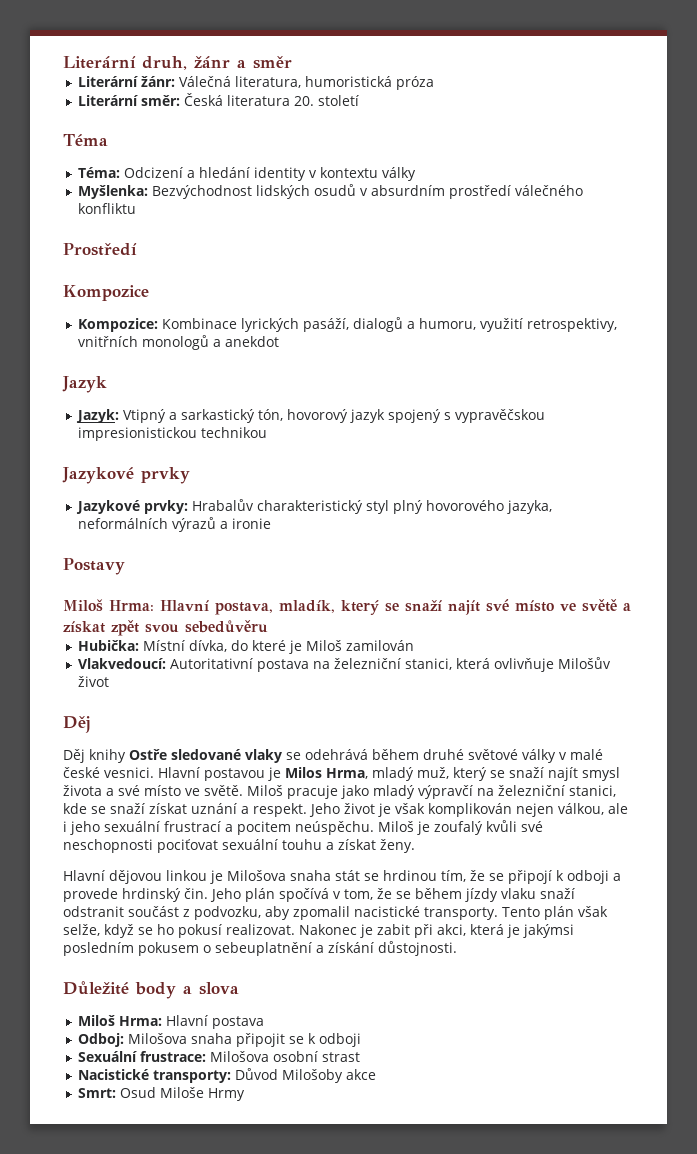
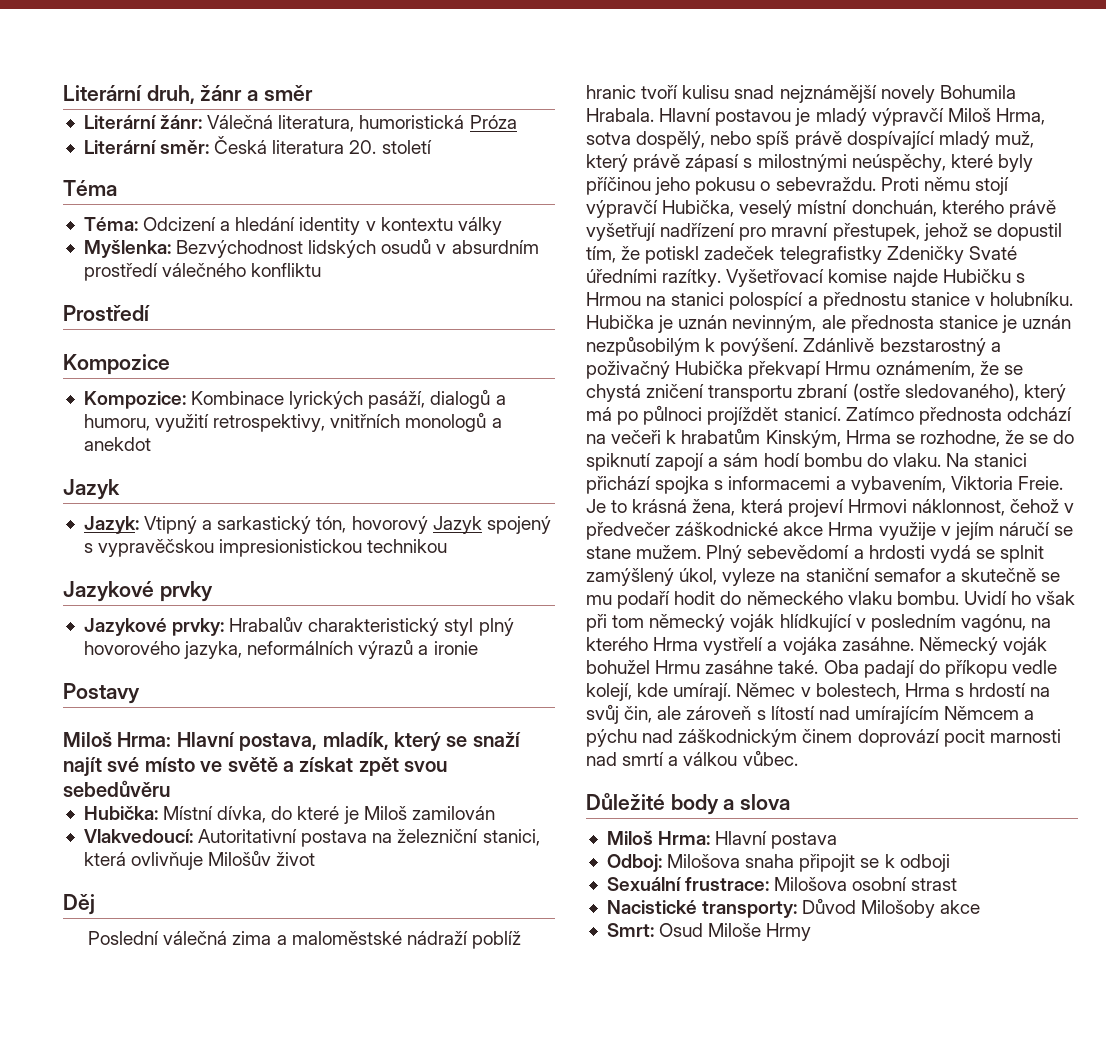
[396,76,435,90] próza -> [469,115,517,129] Próza
[350,409,386,423] jazyk -> [432,516,482,534] Jazyk
[63,749,603,763] [63,767,620,781] [63,785,616,799] [63,803,628,817] [63,820,543,835] [63,839,415,853] [63,870,621,884] [63,888,575,902] [63,906,608,920] [63,924,574,938] [63,941,457,956] Děj knihy Ostře sledované vlaky se odehrává během druhé světové války v malé české vesnici. Hlavní postavou je Milos Hrma, mladý muž, který se snaží najít smysl života a své místo ve světě. Miloš pracuje jako mladý výpravčí na železniční stanici, kde se snaží získat uznání a respekt. Jeho život je však komplikován nejen válkou, ale i jeho sexuální frustrací a pocitem neúspěchu. Miloš je zoufalý kvůli své neschopnosti pociťovat sexuální touhu a získat ženy. // Hlavní dějovou linkou je Milošova snaha stát se hrdinou tím, že se připojí k odboji a provede hrdinský čin. Jeho plán spočívá v tom, že se během jízdy vlaku snaží odstranit součást z podvozku, aby zpomalil nacistické transporty. Tento plán však selže, když se ho pokusí realizovat. Nakonec je zabit při akci, která je jakýmsi posledním pokusem o sebeuplatnění a získání důstojnosti. -> [88,931,521,949] [586,85,1016,103] [586,108,1045,126] [586,131,1034,149] [586,154,1033,172] [586,177,1009,195] [586,200,1056,218] [586,223,1062,241] [586,246,1017,264] [586,269,1025,287] [586,292,1074,310] [586,315,1072,333] [586,336,1001,356] [586,361,1023,379] [586,383,1066,402] [586,405,1072,425] [586,428,1075,448] [586,453,1028,471] [586,476,1063,494] [586,499,1075,517] [586,522,1074,540] [586,545,1045,563] [586,568,1061,586] [586,591,1076,609] [586,614,1052,632] [586,637,1047,655] [586,660,1058,678] [586,683,1051,701] [586,704,1035,724] [586,729,1061,747] [586,750,798,766] Poslední válečná zima a maloměstské nádraží poblíž hranic tvoří kulisu snad nejznámější novely Bohumila Hrabala. Hlavní postavou je mladý výpravčí Miloš Hrma, sotva dospělý, nebo spíš právě dospívající mladý muž, který právě zápasí s milostnými neúspěchy, které byly příčinou jeho pokusu o sebevraždu. Proti němu stojí výpravčí Hubička, veselý místní donchuán, kterého právě vyšetřují nadřízení pro mravní přestupek, jehož se dopustil tím, že potiskl zadeček telegrafistky Zdeničky Svaté úředními razítky. Vyšetřovací komise najde Hubičku s Hrmou na stanici polospící a přednostu stanice v holubníku. Hubička je uznán nevinným, ale přednosta stanice je uznán nezpůsobilým k povýšení. Zdánlivě bezstarostný a poživačný Hubička překvapí Hrmu oznámením, že se chystá zničení transportu zbraní (ostře sledovaného), který má po půlnoci projíždět stanicí. Zatímco přednosta odchází na večeři k hrabatům Kinským, Hrma se rozhodne, že se do spiknutí zapojí a sám hodí bombu do vlaku. Na stanici přichází spojka s informacemi a vybavením, Viktoria Freie. Je to krásná žena, která projeví Hrmovi náklonnost, čehož v předvečer záškodnické akce Hrma využije v jejím náručí se stane mužem. Plný sebevědomí a hrdosti vydá se splnit zamýšlený úkol, vyleze na staniční semafor a skutečně se mu podaří hodit do německého vlaku bombu. Uvidí ho však při tom německý voják hlídkující v posledním vagónu, na kterého Hrma vystřelí a vojáka zasáhne. Německý voják bohužel Hrmu zasáhne také. Oba padají do příkopu vedle kolejí, kde umírají. Němec v bolestech, Hrma s hrdostí na svůj čin, ale zároveň s lítostí nad umírajícím Němcem a pýchu nad záškodnickým činem doprovází pocit marnosti nad smrtí a válkou vůbec.

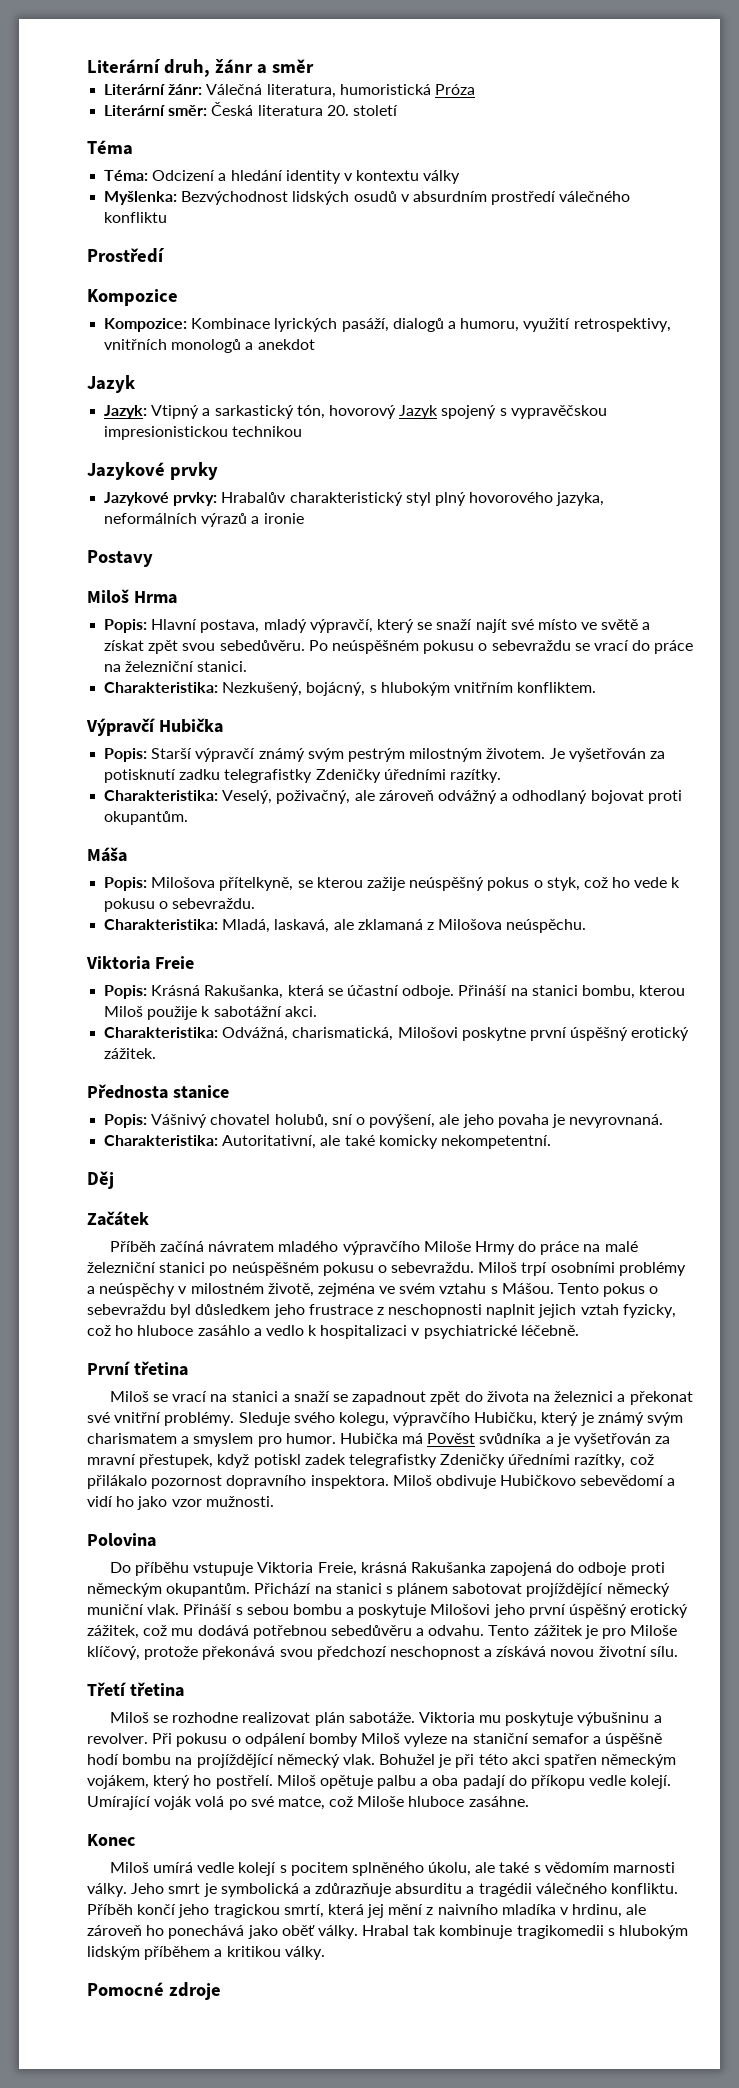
[117,732,389,751] Hrma: Hlavní postava, mladík, -> [133,591,177,604] [104,619,373,633] Hrma // Popis: Hlavní postava, mladý výpravčí,
[63,780,170,797] [83,806,495,824] [83,829,540,847] [83,850,316,870] [63,894,95,915] [88,931,521,949] [586,85,1016,103] [586,108,1045,126] [586,131,1034,149] [586,154,1033,172] [586,177,1009,195] [586,200,1056,218] [586,223,1062,241] [586,246,1017,264] [586,269,1025,287] [586,292,1074,310] [586,315,1072,333] [586,336,1001,356] [586,361,1023,379] [586,383,1066,402] [586,405,1072,425] [586,428,1075,448] [586,453,1028,471] [586,476,1063,494] [586,499,1075,517] [586,522,1074,540] [586,545,1045,563] [586,568,718,586] sebedůvěru // Hubička: Místní dívka, do které je Miloš zamilován // Vlakvedoucí: Autoritativní postava na železniční stanici, která ovlivňuje Milošův život // Děj // Poslední válečná zima a maloměstské nádraží poblíž hranic tvoří kulisu snad nejznámější novely Bohumila Hrabala. Hlavní postavou je mladý výpravčí Miloš Hrma, sotva dospělý, nebo spíš právě dospívající mladý muž, který právě zápasí s milostnými neúspěchy, které byly příčinou jeho pokusu o sebevraždu. Proti němu stojí výpravčí Hubička, veselý místní donchuán, kterého právě vyšetřují nadřízení pro mravní přestupek, jehož se dopustil tím, že potiskl zadeček telegrafistky Zdeničky Svaté úředními razítky. Vyšetřovací komise najde Hubičku s Hrmou na stanici polospící a přednostu stanice v holubníku. Hubička je uznán nevinným, ale přednosta stanice je uznán nezpůsobilým k povýšení. Zdánlivě bezstarostný a poživačný Hubička překvapí Hrmu oznámením, že se chystá zničení transportu zbraní (ostře sledovaného), který má po půlnoci projíždět stanicí. Zatímco přednosta odchází na večeři k hrabatům Kinským, Hrma se rozhodne, že se do spiknutí zapojí a sám hodí bombu do vlaku. Na stanici přichází spojka s informacemi a vybavením, Viktoria Freie. Je to krásná žena, která projeví Hrmovi náklonnost, čehož v předvečer záškodnické akce Hrma využije v jejím náručí se stane mužem. Plný sebevědomí a hrdosti vydá se splnit zamýšlený úkol, -> [219,640,694,654] [104,661,248,672] [104,682,597,696] [86,718,223,736] [104,748,665,762] [104,769,501,783] [104,790,682,804] [104,811,189,825] [87,847,127,862] [104,877,681,891] [104,898,256,912] [104,919,587,933] [86,956,194,970] [104,985,686,999] [104,1006,317,1020] [104,1027,690,1041] [104,1048,157,1059] [87,1084,229,1099] [104,1114,664,1128] [104,1135,551,1149] [87,1171,114,1189] [87,1211,149,1226] [109,1241,638,1255] [87,1262,686,1276] [87,1283,659,1297] [87,1304,676,1318] [87,1325,579,1339] [87,1361,188,1376] [109,1391,693,1405] [87,1412,684,1426] [87,1433,671,1447] [87,1454,654,1468] [87,1475,676,1489] [87,1496,274,1510] [87,1533,156,1547] [109,1562,665,1576] [87,1583,670,1597] [87,1604,689,1618] [87,1625,678,1639] [87,1646,678,1660] [87,1682,184,1697] [109,1712,662,1726] [87,1733,401,1747] sebedůvěru. Po neúspěšném pokusu o sebevraždu se vrací do práce na železniční stanici. // Charakteristika: Nezkušený, bojácný, s hlubokým vnitřním konfliktem. // Výpravčí Hubička // Popis: Starší výpravčí známý svým pestrým milostným životem. Je vyšetřován za potisknutí zadku telegrafistky Zdeničky úředními razítky. // Charakteristika: Veselý, poživačný, ale zároveň odvážný a odhodlaný bojovat proti okupantům. // Máša // Popis: Milošova přítelkyně, se kterou zažije neúspěšný pokus o styk, což ho vede k pokusu o sebevraždu. // Charakteristika: Mladá, laskavá, ale zklamaná z Milošova neúspěchu. // Viktoria Freie // Popis: Krásná Rakušanka, která se účastní odboje. Přináší na stanici bombu, kterou Miloš použije k sabotážní akci. // Charakteristika: Odvážná, charismatická, Milošovi poskytne první úspěšný erotický zážitek. // Přednosta stanice // Popis: Vášnivý chovatel holubů, sní o povýšení, ale jeho povaha je nevyrovnaná. // Charakteristika: Autoritativní, ale také komicky nekompetentní. // Děj // Začátek // Příběh začíná návratem mladého výpravčího Miloše Hrmy do práce na malé železniční stanici po neúspěšném pokusu o sebevraždu. Miloš trpí osobními problémy a neúspěchy v milostném životě, zejména ve svém vztahu s Mášou. Tento pokus o sebevraždu byl důsledkem jeho frustrace z neschopnosti naplnit jejich vztah fyzicky, což ho hluboce zasáhlo a vedlo k hospitalizaci v psychiatrické léčebně. // První třetina // Miloš se vrací na stanici a snaží se zapadnout zpět do života na železnici a překonat své vnitřní problémy. Sleduje svého kolegu, výpravčího Hubičku, který je známý svým charismatem a smyslem pro humor. Hubička má Pověst svůdníka a je vyšetřován za mravní přestupek, když potiskl zadek telegrafistky Zdeničky úředními razítky, což přilákalo pozornost dopravního inspektora. Miloš obdivuje Hubičkovo sebevědomí a vidí ho jako vzor mužnosti. // Polovina // Do příběhu vstupuje Viktoria Freie, krásná Rakušanka zapojená do odboje proti německým okupantům. Přichází na stanici s plánem sabotovat projíždějící německý muniční vlak. Přináší s sebou bombu a poskytuje Milošovi jeho první úspěšný erotický zážitek, což mu dodává potřebnou sebedůvěru a odvahu. Tento zážitek je pro Miloše klíčový, protože překonává svou předchozí neschopnost a získává novou životní sílu. // Třetí třetina // Miloš se rozhodne realizovat plán sabotáže. Viktoria mu poskytuje výbušninu a revolver. Při pokusu o odpálení bomby Miloš
[960,568,1061,582] [586,591,1076,609] [586,614,1052,632] [586,637,1047,655] [586,660,1058,678] [586,683,1051,701] [586,704,1035,724] [586,729,1061,747] [586,750,798,766] [586,793,791,815] [606,831,838,849] [606,854,950,872] [606,877,958,891] [606,898,981,918] [606,923,812,941] skutečně se mu podaří hodit do německého vlaku bombu. Uvidí ho však při tom německý voják hlídkující v posledním vagónu, na kterého Hrma vystřelí a vojáka zasáhne. Německý voják bohužel Hrmu zasáhne také. Oba padají do příkopu vedle kolejí, kde umírají. Němec v bolestech, Hrma s hrdostí na svůj čin, ale zároveň s lítostí nad umírajícím Němcem a pýchu nad záškodnickým činem doprovází pocit marnosti nad smrtí a válkou vůbec. // Důležité body a slova // Miloš Hrma: Hlavní postava // Odboj: Milošova snaha připojit se k odboji // Sexuální frustrace: Milošova osobní strast // Nacistické transporty: Důvod Milošoby akce // Smrt: Osud Miloše Hrmy -> [605,1733,663,1747] [87,1754,677,1768] [87,1775,672,1789] [87,1796,529,1810] [87,1834,135,1846] [109,1862,676,1876] [87,1883,679,1897] [87,1904,647,1918] [87,1925,689,1939] [87,1946,325,1960] [87,1982,221,2000] úspěšně hodí bombu na projíždějící německý vlak. Bohužel je při této akci spatřen německým vojákem, který ho postřelí. Miloš opětuje palbu a oba padají do příkopu vedle kolejí. Umírající voják volá po své matce, což Miloše hluboce zasáhne. // Konec // Miloš umírá vedle kolejí s pocitem splněného úkolu, ale také s vědomím marnosti války. Jeho smrt je symbolická a zdůrazňuje absurditu a tragédii válečného konfliktu. Příběh končí jeho tragickou smrtí, která jej mění z naivního mladíka v hrdinu, ale zároveň ho ponechává jako oběť války. Hrabal tak kombinuje tragikomedii s hlubokým lidským příběhem a kritikou války. // Pomocné zdroje

